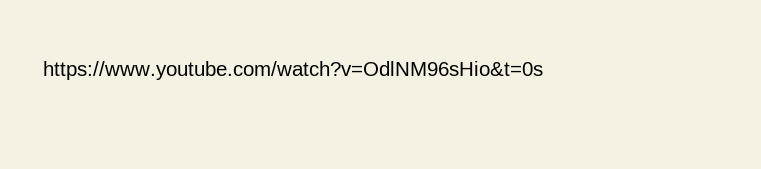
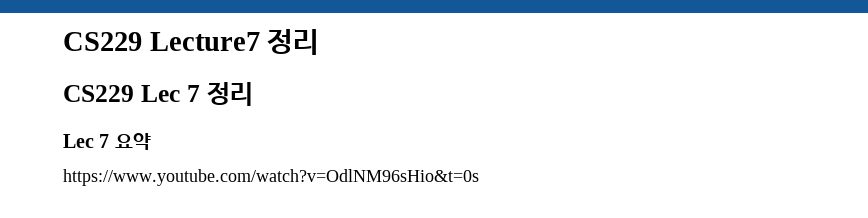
(43, 70) none -> [63,29,320,55] [63,82,253,106] [63,133,151,150] CS229 Lecture7 정리 // CS229 Lec 7 정리 // Lec 7 요약 //

